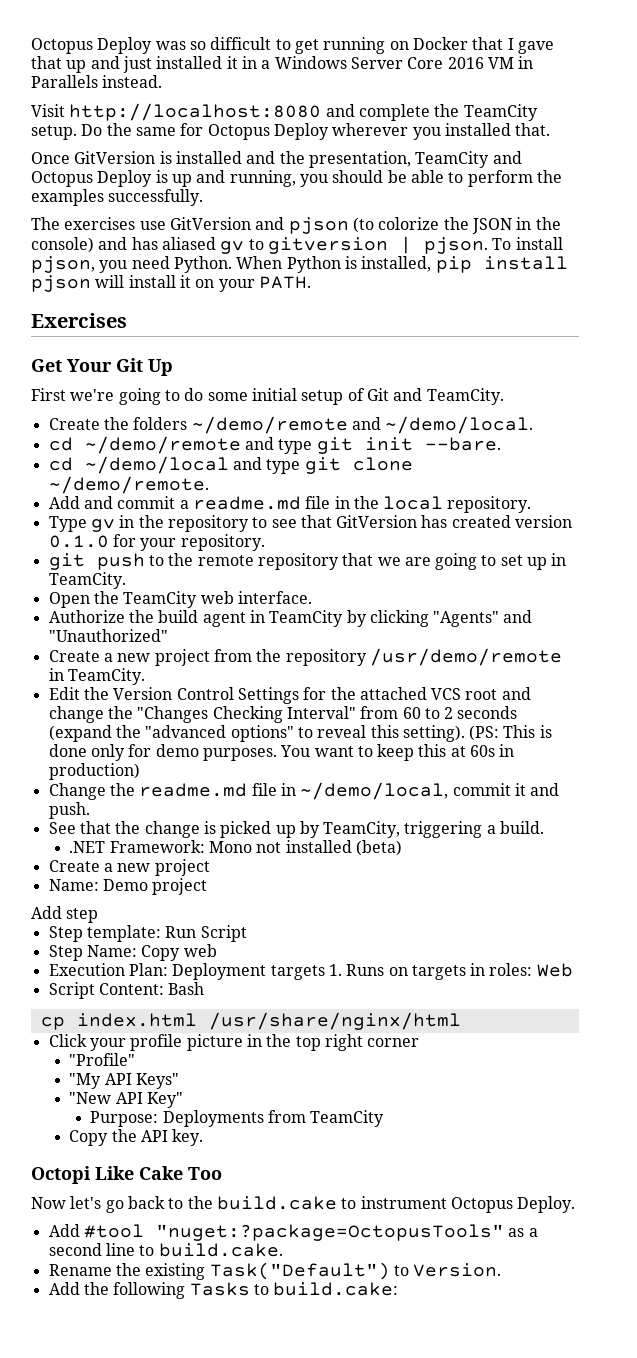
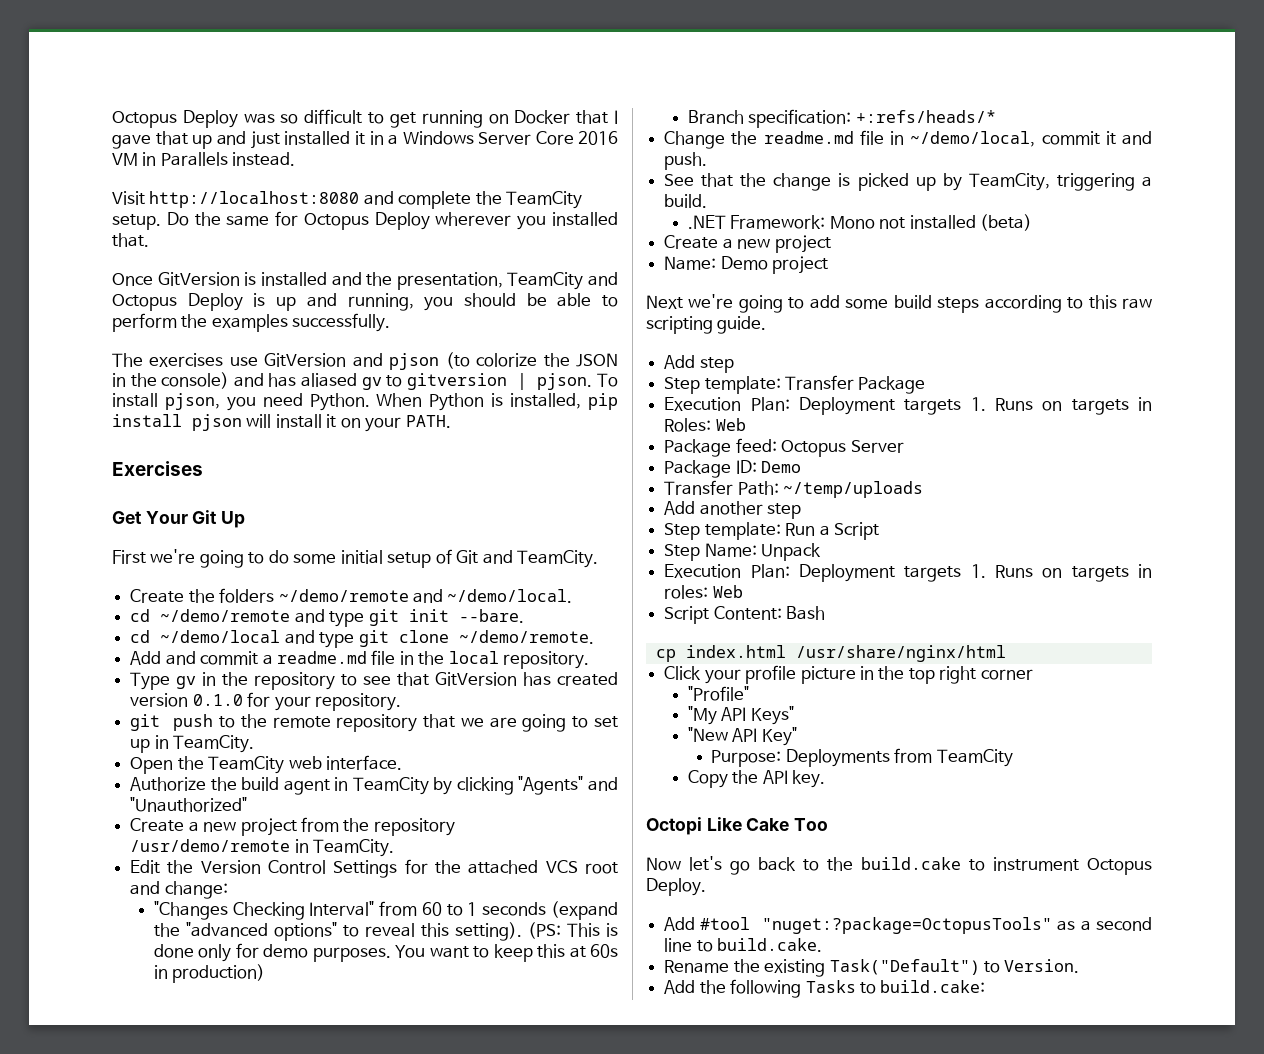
[48,706,133,723] change the -> [164,881,228,899] change: //
[444,707,454,719] 2 -> [467,902,478,916] 1
(140, 771) none -> [687,109,996,128] // Branch specification: +:refs/heads/*
[31,906,62,919] Add -> [646,294,1152,313] [646,316,767,334] [664,355,734,373] [664,375,926,394] [664,397,1152,415] [664,418,746,432] [664,438,904,457] [664,460,802,478] [664,480,924,498] [664,501,763,515] Next we're going to add some build steps according to this raw scripting guide. // Add step // Step template: Transfer Package // Execution Plan: Deployment targets 1. Runs on targets in Roles: Web // Package feed: Octopus Server // Package ID: Demo // Transfer Path: ~/temp/uploads // Add another
(197, 932) none -> [819,525,830,536] a
[141,944,217,961] Copy web -> [761,543,822,561] Unpack

